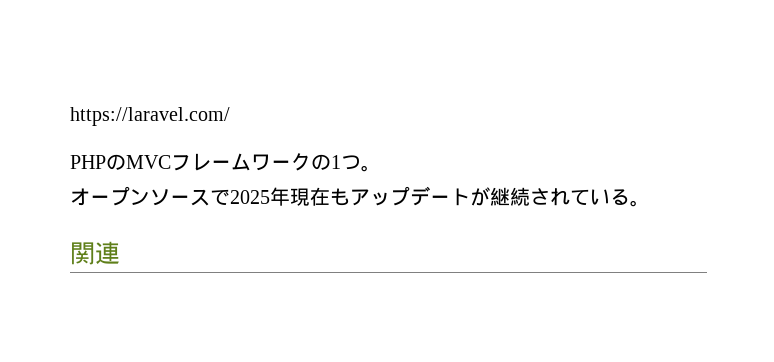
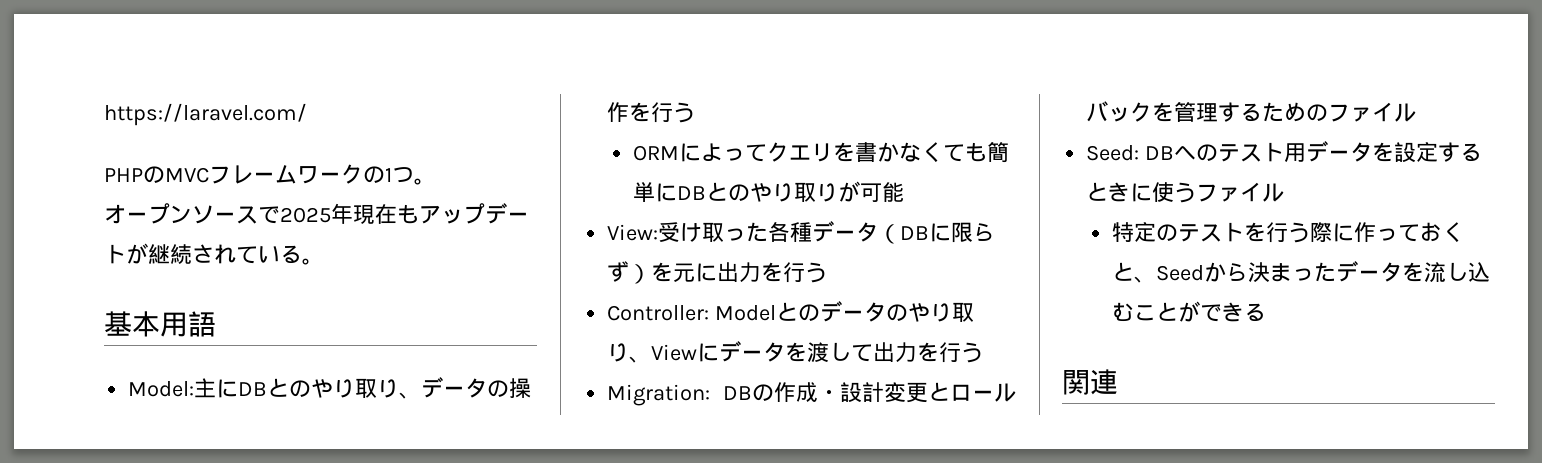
(650, 203) none -> [104,311,216,337] [128,377,532,399] [607,102,696,123] [632,142,1009,163] [632,181,904,202] [607,221,996,244] [607,261,828,284] [607,301,975,322] [607,341,984,363] [607,382,1016,406] [1086,101,1417,122] [1086,141,1483,163] [1086,182,1285,203] [1111,222,1464,243] [1111,261,1490,283] [1111,301,1266,322] // 基本用語 // Model:主にDBとのやり取り、データの操作を行う // ORMによってクエリを書かなくても簡単にDBとのやり取りが可能 // View:受け取った各種データ（DBに限らず）を元に出力を行う // Controller: Modelとのデータのやり取り、Viewにデータを渡して出力を行う // Migration: DBの作成・設計変更とロールバックを管理するためのファイル // Seed: DBへのテスト用データを設定するときに使うファイル // 特定のテストを行う際に作っておくと、Seedから決まったデータを流し込むことができる

